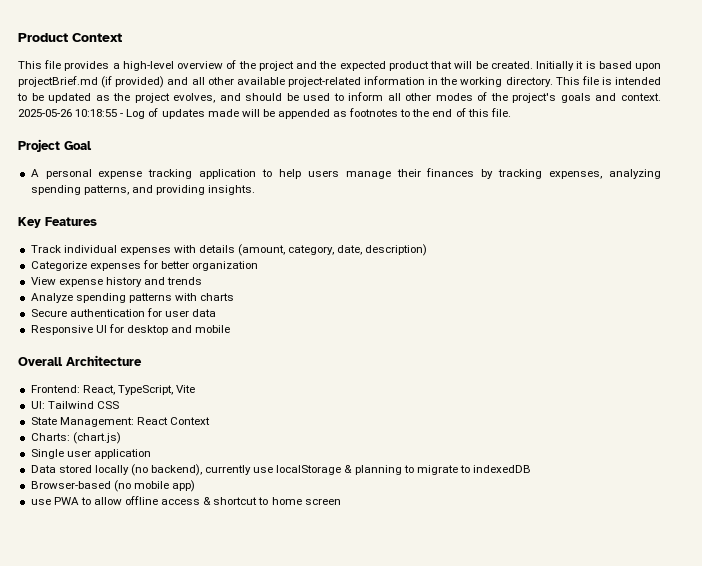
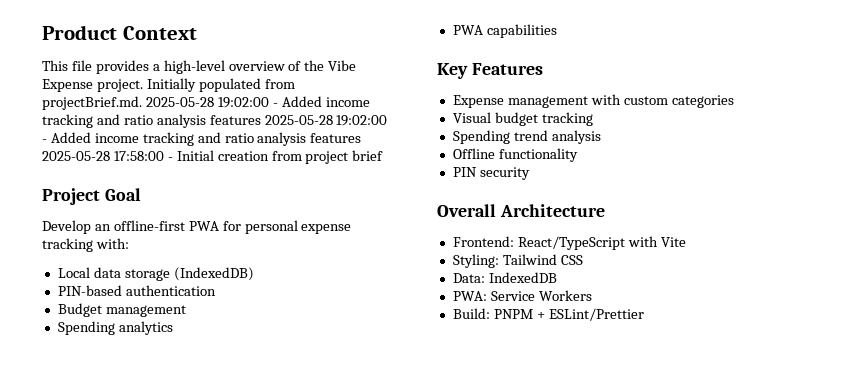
[258,61,661,71] [18,76,661,88] [17,92,661,103] [18,108,511,119] [18,139,92,152] [30,168,662,179] [30,185,256,195] [18,217,97,228] [30,244,428,256] [30,260,259,271] [30,277,203,287] [30,293,235,303] [30,308,217,317] [30,324,231,335] project and the expected product that will be created. Initially it is based upon projectBrief.md (if provided) and all other available project-related information in the working directory. This file is intended to be updated as the project evolves, and should be used to inform all other modes of the project's goals and context. 2025-05-26 10:18:55 - Log of updates made will be appended as footnotes to the end of this file. // Project Goal // A personal expense tracking application to help users manage their finances by tracking expenses, analyzing spending patterns, and providing insights. // Key Features // Track individual expenses with details (amount, category, date, description) // Categorize expenses for better organization // View expense history and trends // Analyze spending patterns with charts // Secure authentication for user data // Responsive UI for desktop and mobile -> [328,60,357,71] [42,78,295,92] [42,96,370,110] [42,114,388,128] [42,132,362,146] [42,150,384,164] [42,188,141,205] [42,220,352,234] [42,238,129,252] [57,267,254,281] [57,285,216,296] [57,303,186,317] [57,321,173,335] [452,24,557,38] [437,63,543,79] [452,94,734,108] [452,112,593,126] [452,130,601,144] [452,148,578,162] [452,167,530,180] Vibe Expense project. Initially populated from projectBrief.md. 2025-05-28 19:02:00 - Added income tracking and ratio analysis features 2025-05-28 19:02:00 - Added income tracking and ratio analysis features 2025-05-28 17:58:00 - Initial creation from project brief // Project Goal // Develop an offline-first PWA for personal expense tracking with: // Local data storage (IndexedDB) // PIN-based authentication // Budget management // Spending analytics // PWA capabilities // Key Features // Expense management with custom categories // Visual budget tracking // Spending trend analysis // Offline functionality // PIN security
[82,385,173,395] React, TypeScript, -> [517,236,658,250] React/TypeScript with
[30,401,45,409] UI: -> [452,254,499,268] Styling:
[30,417,210,427] [30,432,121,444] [30,449,151,459] [30,464,532,476] [30,480,195,492] [30,496,341,505] State Management: React Context // Charts: (chart.js) // Single user application // Data stored locally (no backend), currently use localStorage & planning to migrate to indexedDB // Browser-based (no mobile app) // use PWA to allow offline access & shortcut to home screen -> [452,272,557,283] [452,290,592,301] [452,308,644,321] Data: IndexedDB // PWA: Service Workers // Build: PNPM + ESLint/Prettier

